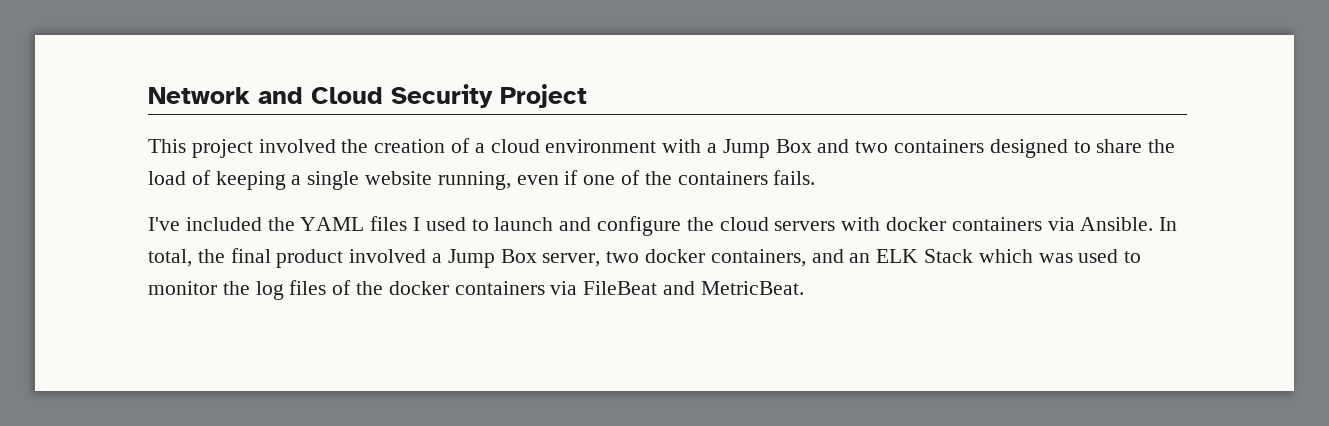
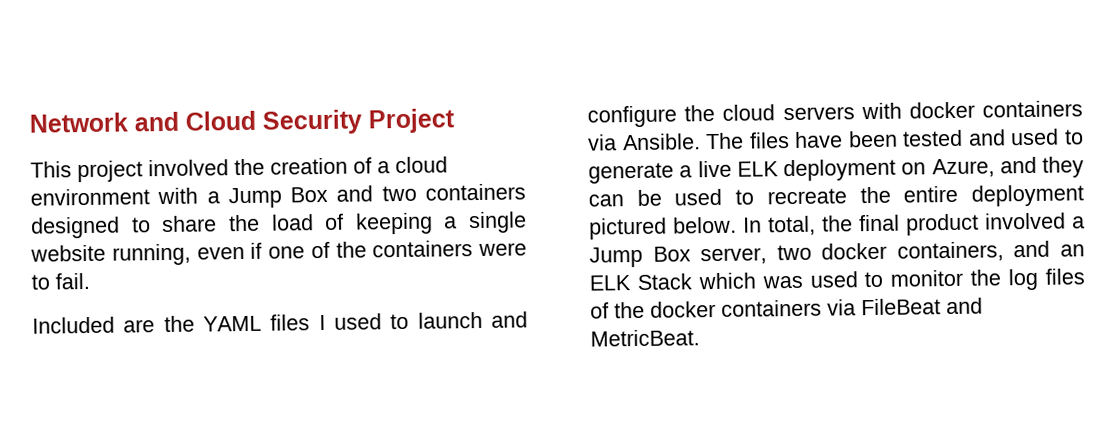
[773,170,816,185] [148,217,262,231] fails. // I've included -> [478,242,527,257] [31,272,90,290] [32,316,156,334] were to fail. // Included are
(1154, 224) none -> [705,128,1084,150] [588,156,1084,184] [588,184,1084,207] [589,216,737,240] The files have been tested and used to generate a live ELK deployment on Azure, and they can be used to recreate the entire deployment pictured below.

